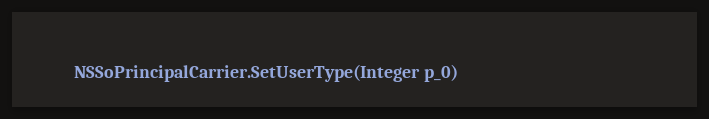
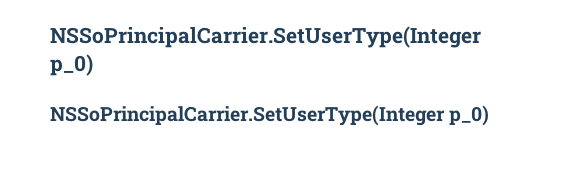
[74,64,458,82] NSSoPrincipalCarrier.SetUserType(Integer p_0) -> [50,26,481,48] [50,54,93,76] [50,105,490,126] NSSoPrincipalCarrier.SetUserType(Integer p_0) // NSSoPrincipalCarrier.SetUserType(Integer p_0)

